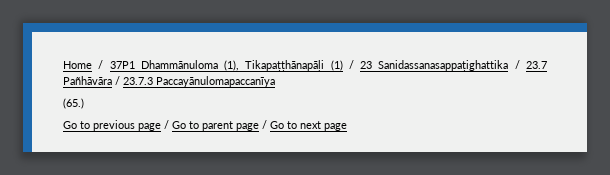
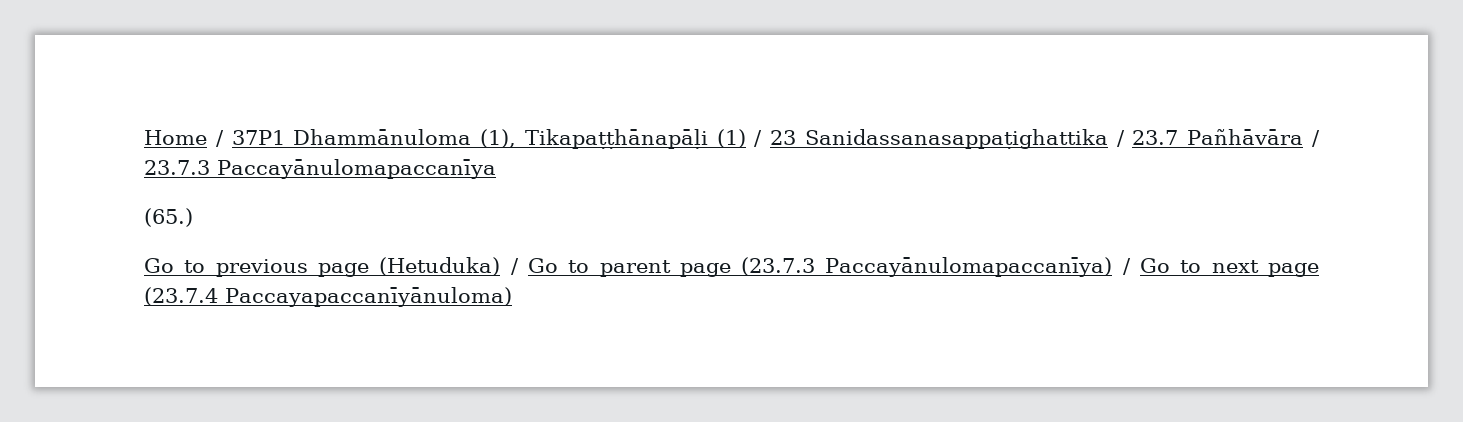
(161, 127) none -> [379,257,501,276] (Hetuduka)
(259, 127) none -> [741,257,1113,277] (23.7.3 Paccayānulomapaccanīya)
(347, 127) none -> [144,287,512,307] (23.7.4 Paccayapaccanīyānuloma)

